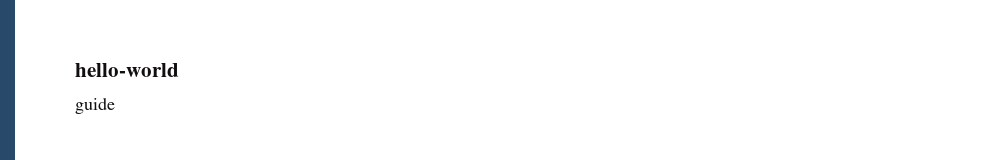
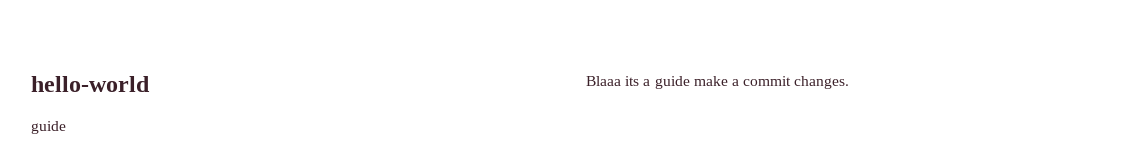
(115, 106) none -> [586,76,850,89] // Blaaa its a guide make a commit changes.

